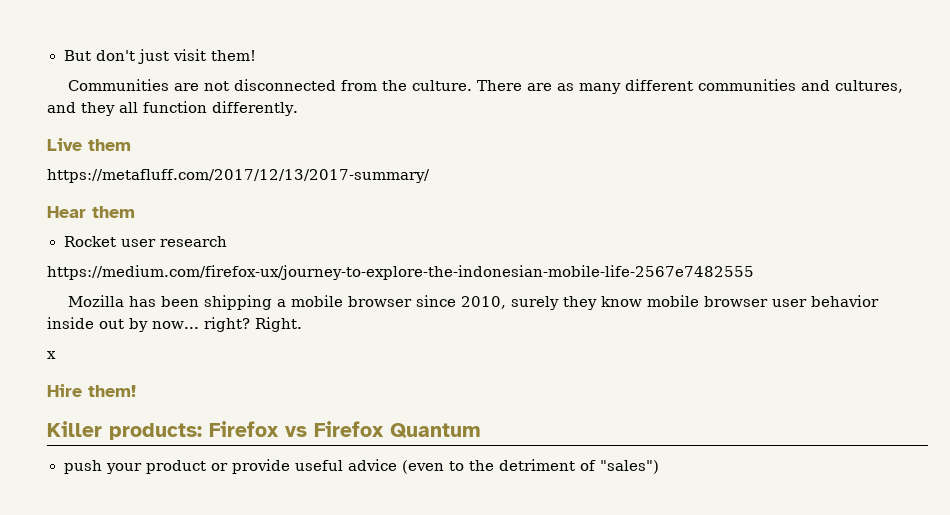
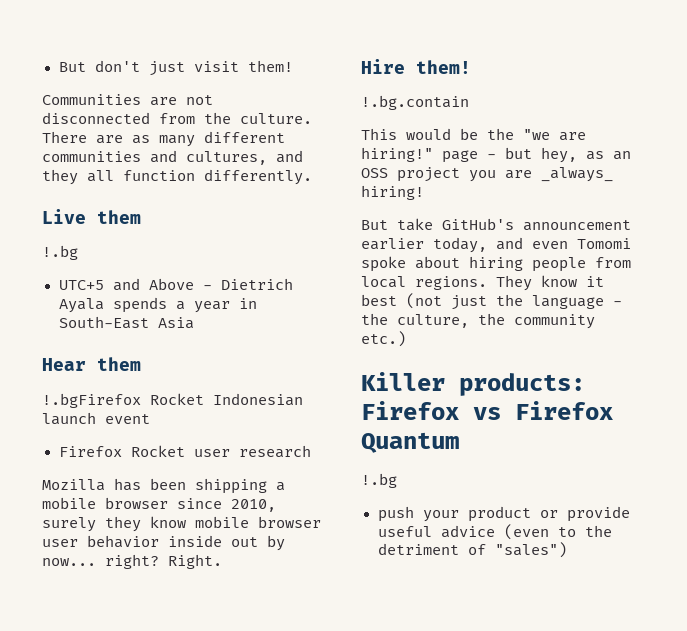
[47,169,430,183] [47,206,135,218] https://metafluff.com/2017/12/13/2017-summary/ // Hear them // -> [42,245,78,260] [58,278,293,291] [58,297,257,313] [58,316,194,329] [42,357,141,371] [42,393,303,408] [42,412,150,425] [58,446,122,457] !.bg // UTC+5 and Above - Dietrich Ayala spends a year in South-East Asia // Hear them // !.bgFirefox Rocket Indonesian launch event // Firefox
[47,265,754,280] // https://medium.com/firefox-ux/journey-to-explore-the-indonesian-mobile-life-2567e7482555 -> (311, 451) none
[47,351,56,359] // x -> (222, 561) none
(136, 391) none -> [361,95,469,110] [361,128,586,141] [361,147,631,163] [361,167,613,182] [361,185,424,200] [361,218,631,231] [361,237,631,253] [361,256,631,272] [361,275,604,291] [361,293,622,310] [361,313,595,329] [361,331,406,347] // !.bg.contain // This would be the "we are hiring!" page - but hey, as an OSS project you are _always_ hiring! // But take GitHub's announcement earlier today, and even Tomomi spoke about hiring people from local regions. They know it best (not just the language - the culture, the community etc.)
(481, 430) none -> [361,473,397,488] // !.bg

